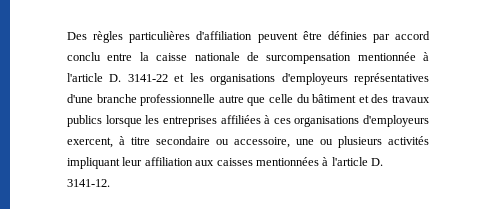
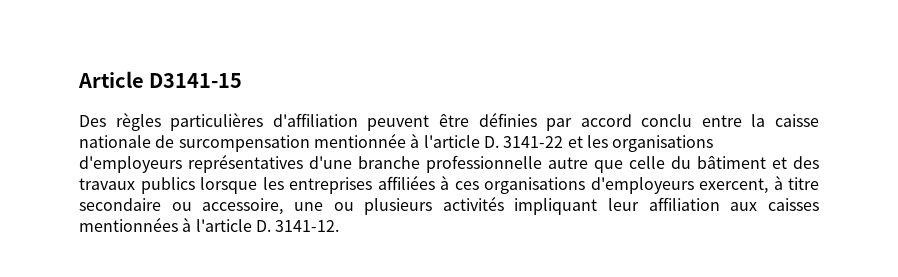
(67, 36) none -> [78,71,243,88] Article D3141-15 //

